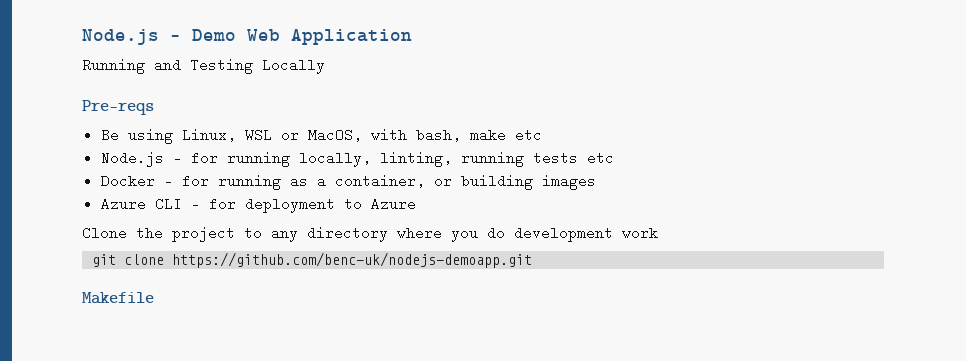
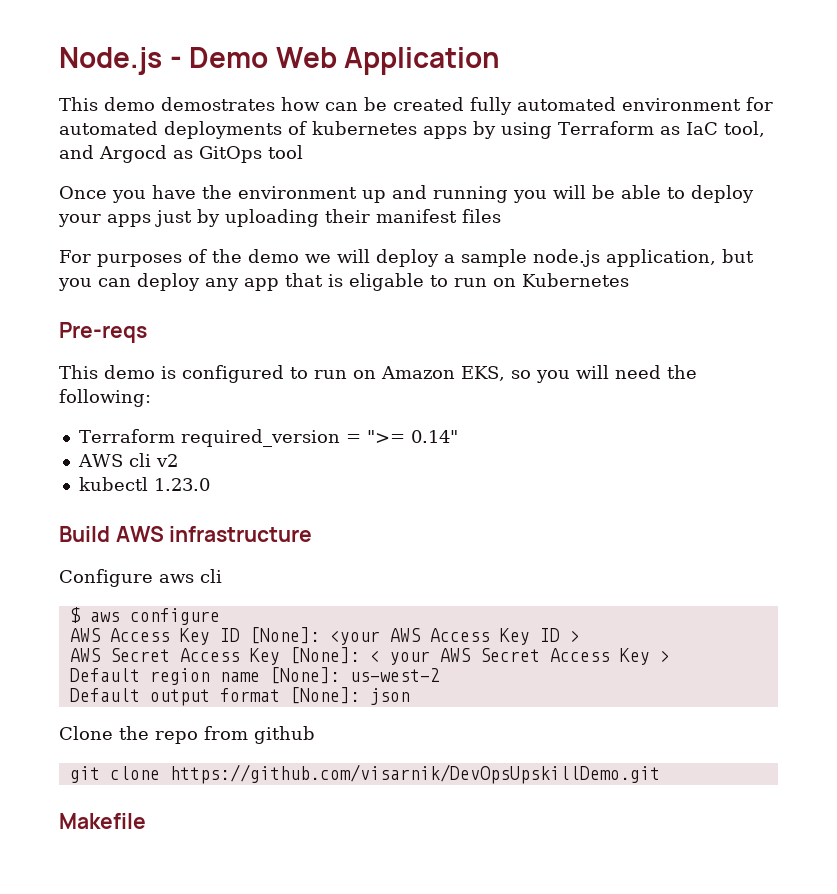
[82,58,325,74] [82,100,154,115] [100,128,542,144] [100,151,614,167] [100,174,596,190] [100,197,416,213] [82,226,658,242] Running and Testing Locally // Pre-reqs // Be using Linux, WSL or MacOS, with bash, make etc // Node.js - for running locally, linting, running tests etc // Docker - for running as a container, or building images // Azure CLI - for deployment to Azure // Clone the project to any directory where you do development work -> [59,97,773,115] [59,121,765,139] [59,145,303,163] [59,185,754,203] [58,209,501,227] [59,249,754,267] [58,273,629,291] [59,322,147,343] [59,365,697,383] [59,389,151,407] [78,429,458,447] [77,453,178,467] [78,477,210,491] [59,526,313,542] [59,569,222,587] [69,607,220,625] [69,627,580,645] [69,647,670,665] [69,667,440,685] [69,687,410,706] [59,726,315,744] This demo demostrates how can be created fully automated environment for automated deployments of kubernetes apps by using Terraform as IaC tool, and Argocd as GitOps tool // Once you have the environment up and running you will be able to deploy your apps just by uploading their manifest files // For purposes of the demo we will deploy a sample node.js application, but you can deploy any app that is eligable to run on Kubernetes // Pre-reqs // This demo is configured to run on Amazon EKS, so you will need the following: // Terraform required_version = ">= 0.14" // AWS cli v2 // kubectl 1.23.0 // Build AWS infrastructure // Configure aws cli // $ aws configure // AWS Access Key ID [None]: <your AWS Access Key ID > // AWS Secret Access Key [None]: < your AWS Secret Access Key > // Default region name [None]: us-west-2 // Default output format [None]: json // Clone the repo from github
[172,252,533,268] https://github.com/benc-uk/nodejs-demoapp.git -> [169,764,660,784] https://github.com/visarnik/DevOpsUpskillDemo.git

